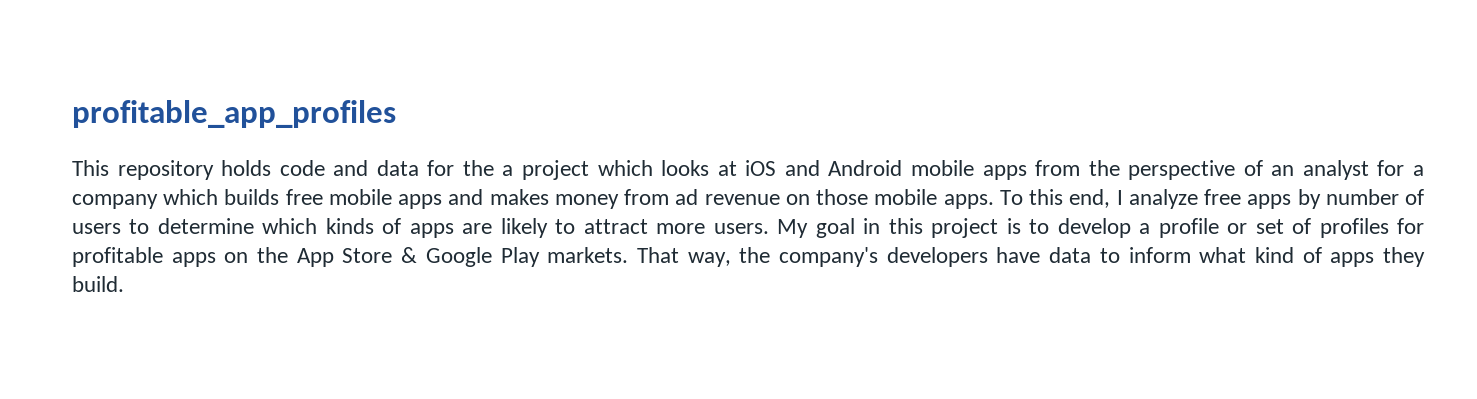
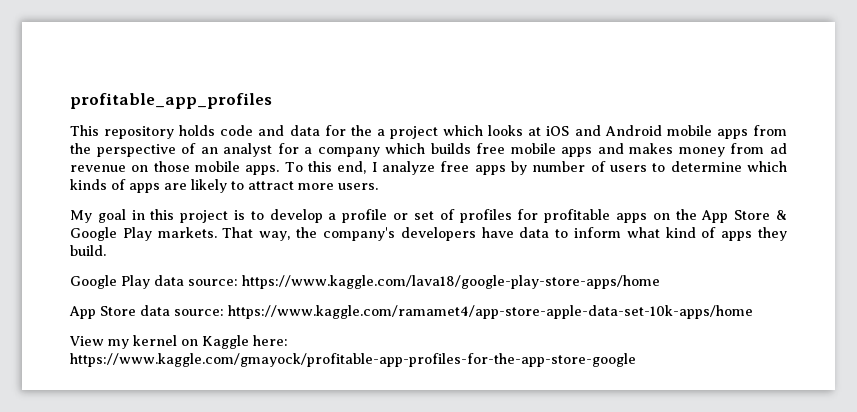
(769, 228) none -> (378, 186) //
(124, 284) none -> [70,275,660,289] [69,305,753,319] [69,335,288,349] [70,353,636,367] // Google Play data source: https://www.kaggle.com/lava18/google-play-store-apps/home // App Store data source: https://www.kaggle.com/ramamet4/app-store-apple-data-set-10k-apps/home // View my kernel on Kaggle here: https://www.kaggle.com/gmayock/profitable-app-profiles-for-the-app-store-google

